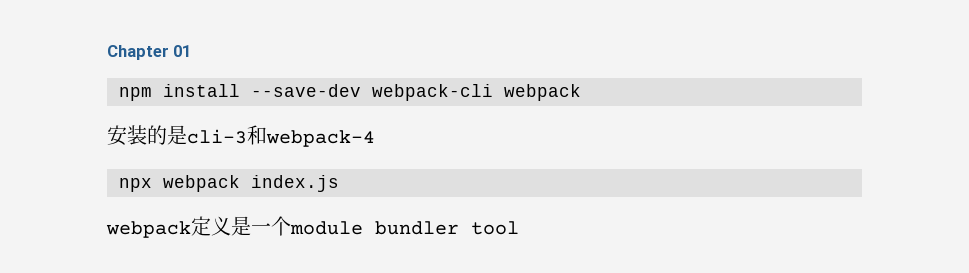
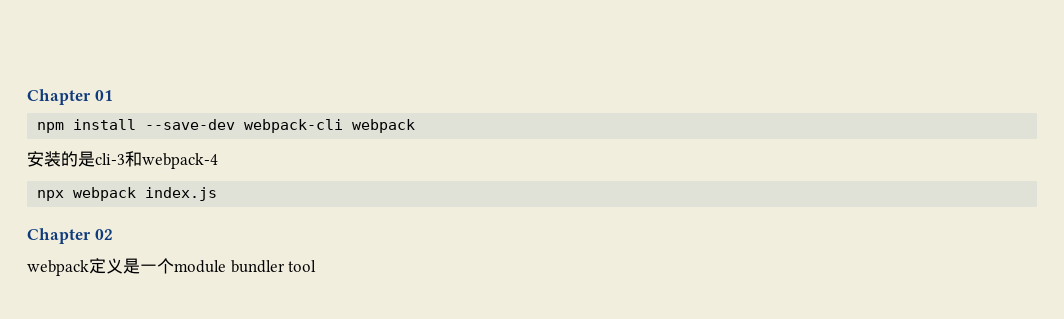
(339, 183) none -> [27,228,113,244] // Chapter 02

